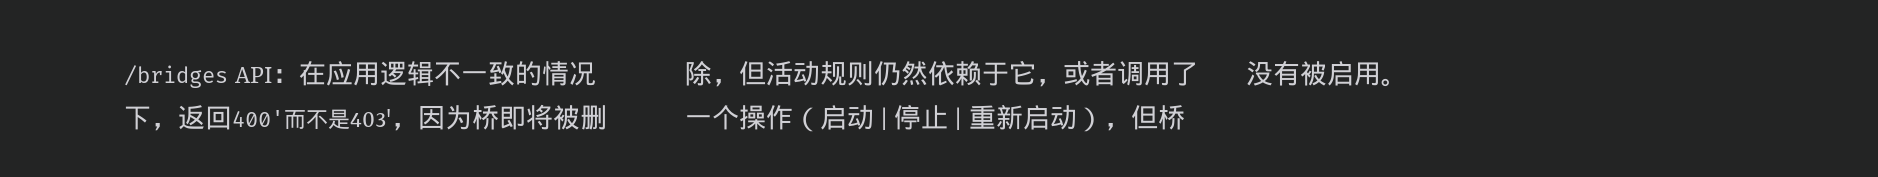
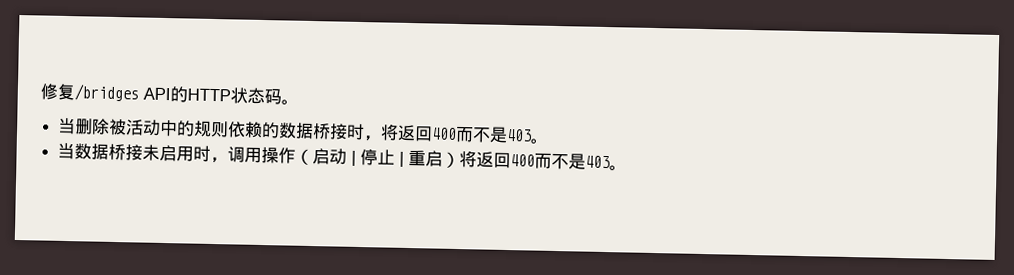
(124, 76) none -> [40,83,75,101] 修复
[272,61,597,86] [124,104,607,131] [685,60,1198,87] [685,105,739,130] ：在应用逻辑不一致的情况下，返回400'而不是403'，因为桥即将被删除，但活动规则仍然依赖于它，或者调用了一个 -> [170,86,299,105] [57,117,549,144] [57,142,263,164] 的HTTP状态码。 // 当删除被活动中的规则依赖的数据桥接时，将返回400而不是403。 // 当数据桥接未启用时，调用
[995,104,1185,132] [1246,61,1381,86] 新启动），但桥没有被启用 -> [425,150,611,170] 启）将返回400而不是403

